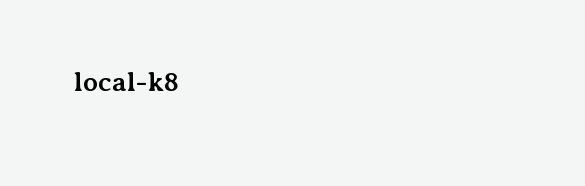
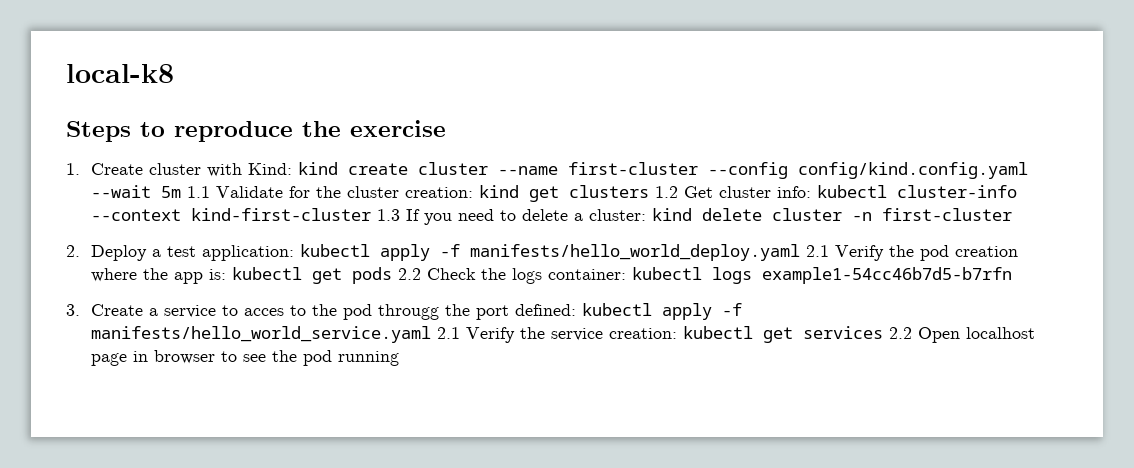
(179, 81) none -> [66,120,446,142] [66,162,1028,179] [90,185,1017,202] [90,208,1012,225] [66,244,1018,261] [90,267,1012,284] [66,303,742,320] [90,326,1035,343] [90,350,399,366] // Steps to reproduce the exercise // 1. Create cluster with Kind: kind create cluster --name first-cluster --config config/kind.config.yaml --wait 5m 1.1 Validate for the cluster creation: kind get clusters 1.2 Get cluster info: kubectl cluster-info --context kind-first-cluster 1.3 If you need to delete a cluster: kind delete cluster -n first-cluster // 2. Deploy a test application: kubectl apply -f manifests/hello_world_deploy.yaml 2.1 Verify the pod creation where the app is: kubectl get pods 2.2 Check the logs container: kubectl logs example1-54cc46b7d5-b7rfn // 3. Create a service to acces to the pod througg the port defined: kubectl apply -f manifests/hello_world_service.yaml 2.1 Verify the service creation: kubectl get services 2.2 Open localhost page in browser to see the pod running

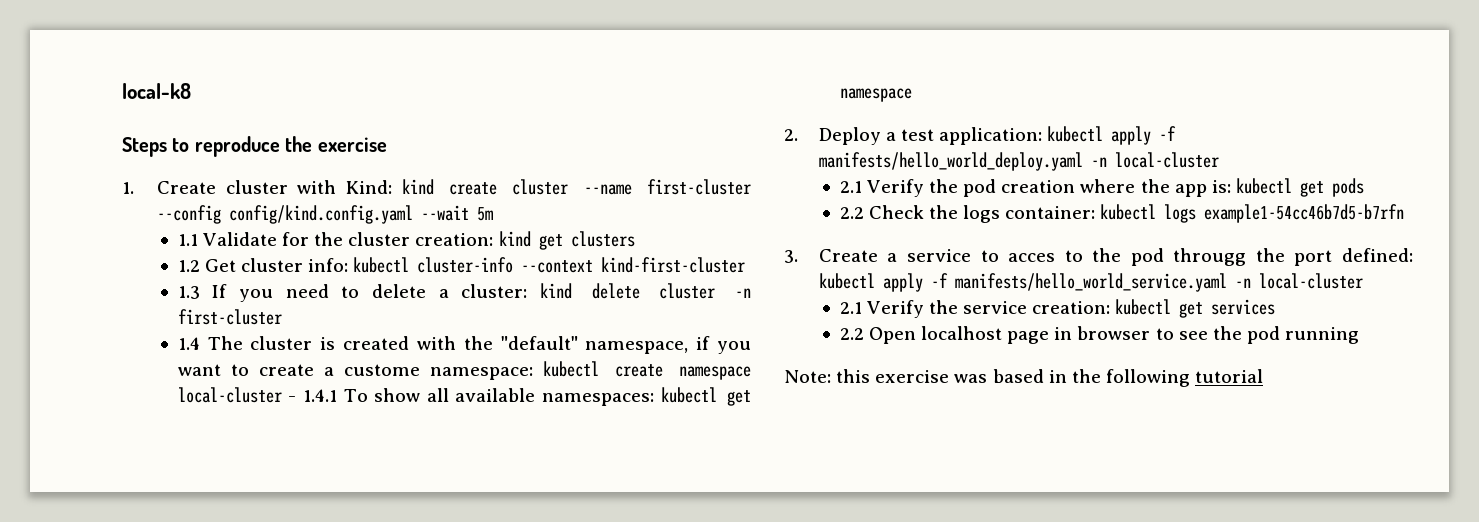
(181, 192) none -> (493, 214) //
(649, 191) none -> (635, 239) //
(371, 214) none -> (746, 265) //
(1012, 214) none -> [177,336,751,354] [177,361,752,380] [177,387,751,406] [839,88,912,102] // 1.4 The cluster is created with the "default" namespace, if you want to create a custome namespace: kubectl create namespace local-cluster - 1.4.1 To show all available namespaces: kubectl get namespace
(800, 252) none -> [1090,152,1219,168] -n local-cluster //
(392, 275) none -> (1364, 187) //
(431, 334) none -> [1234,273,1363,289] -n local-cluster //
(883, 332) none -> (1276, 307) //
(399, 358) none -> [784,369,1264,387] // Note: this exercise was based in the following tutorial

